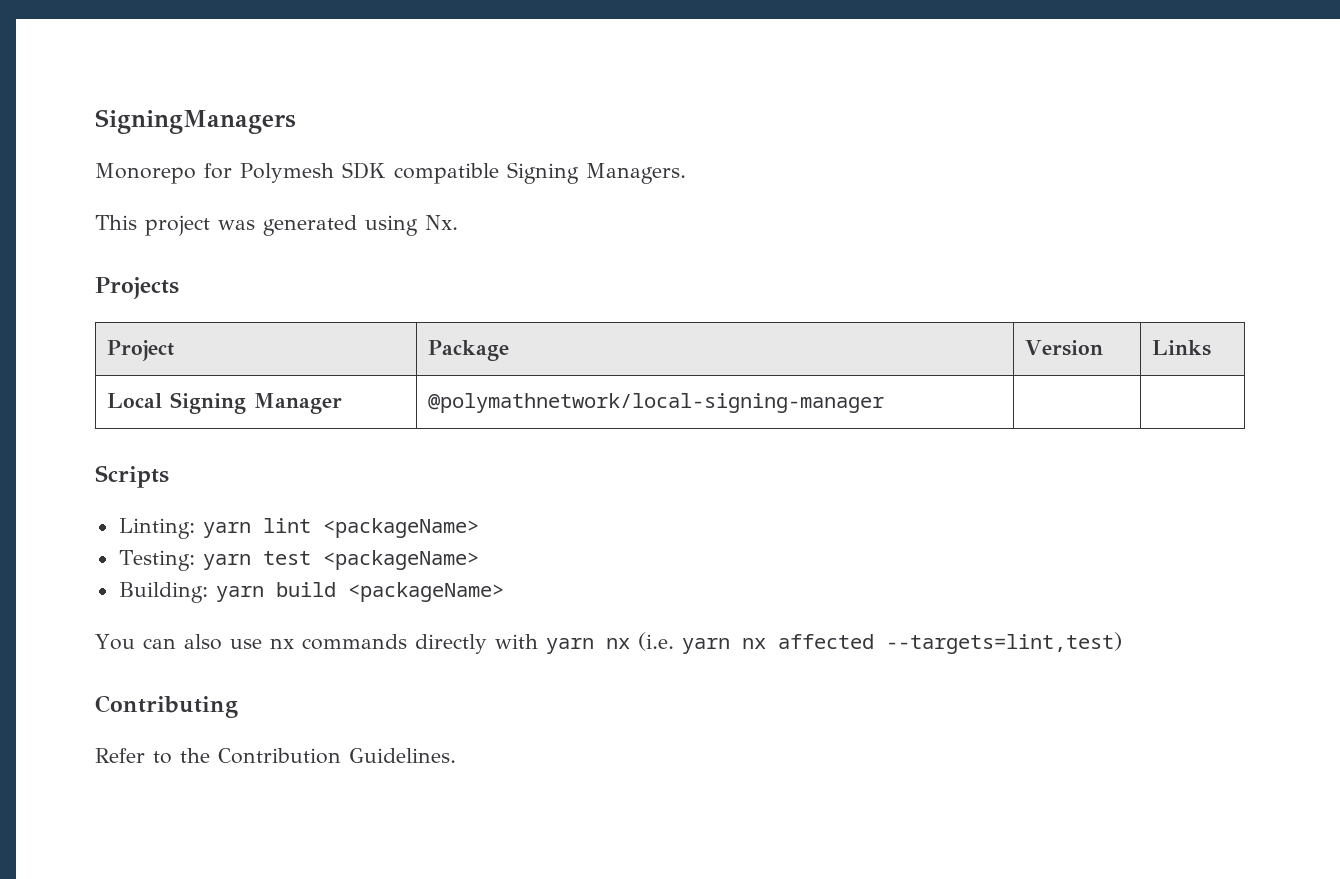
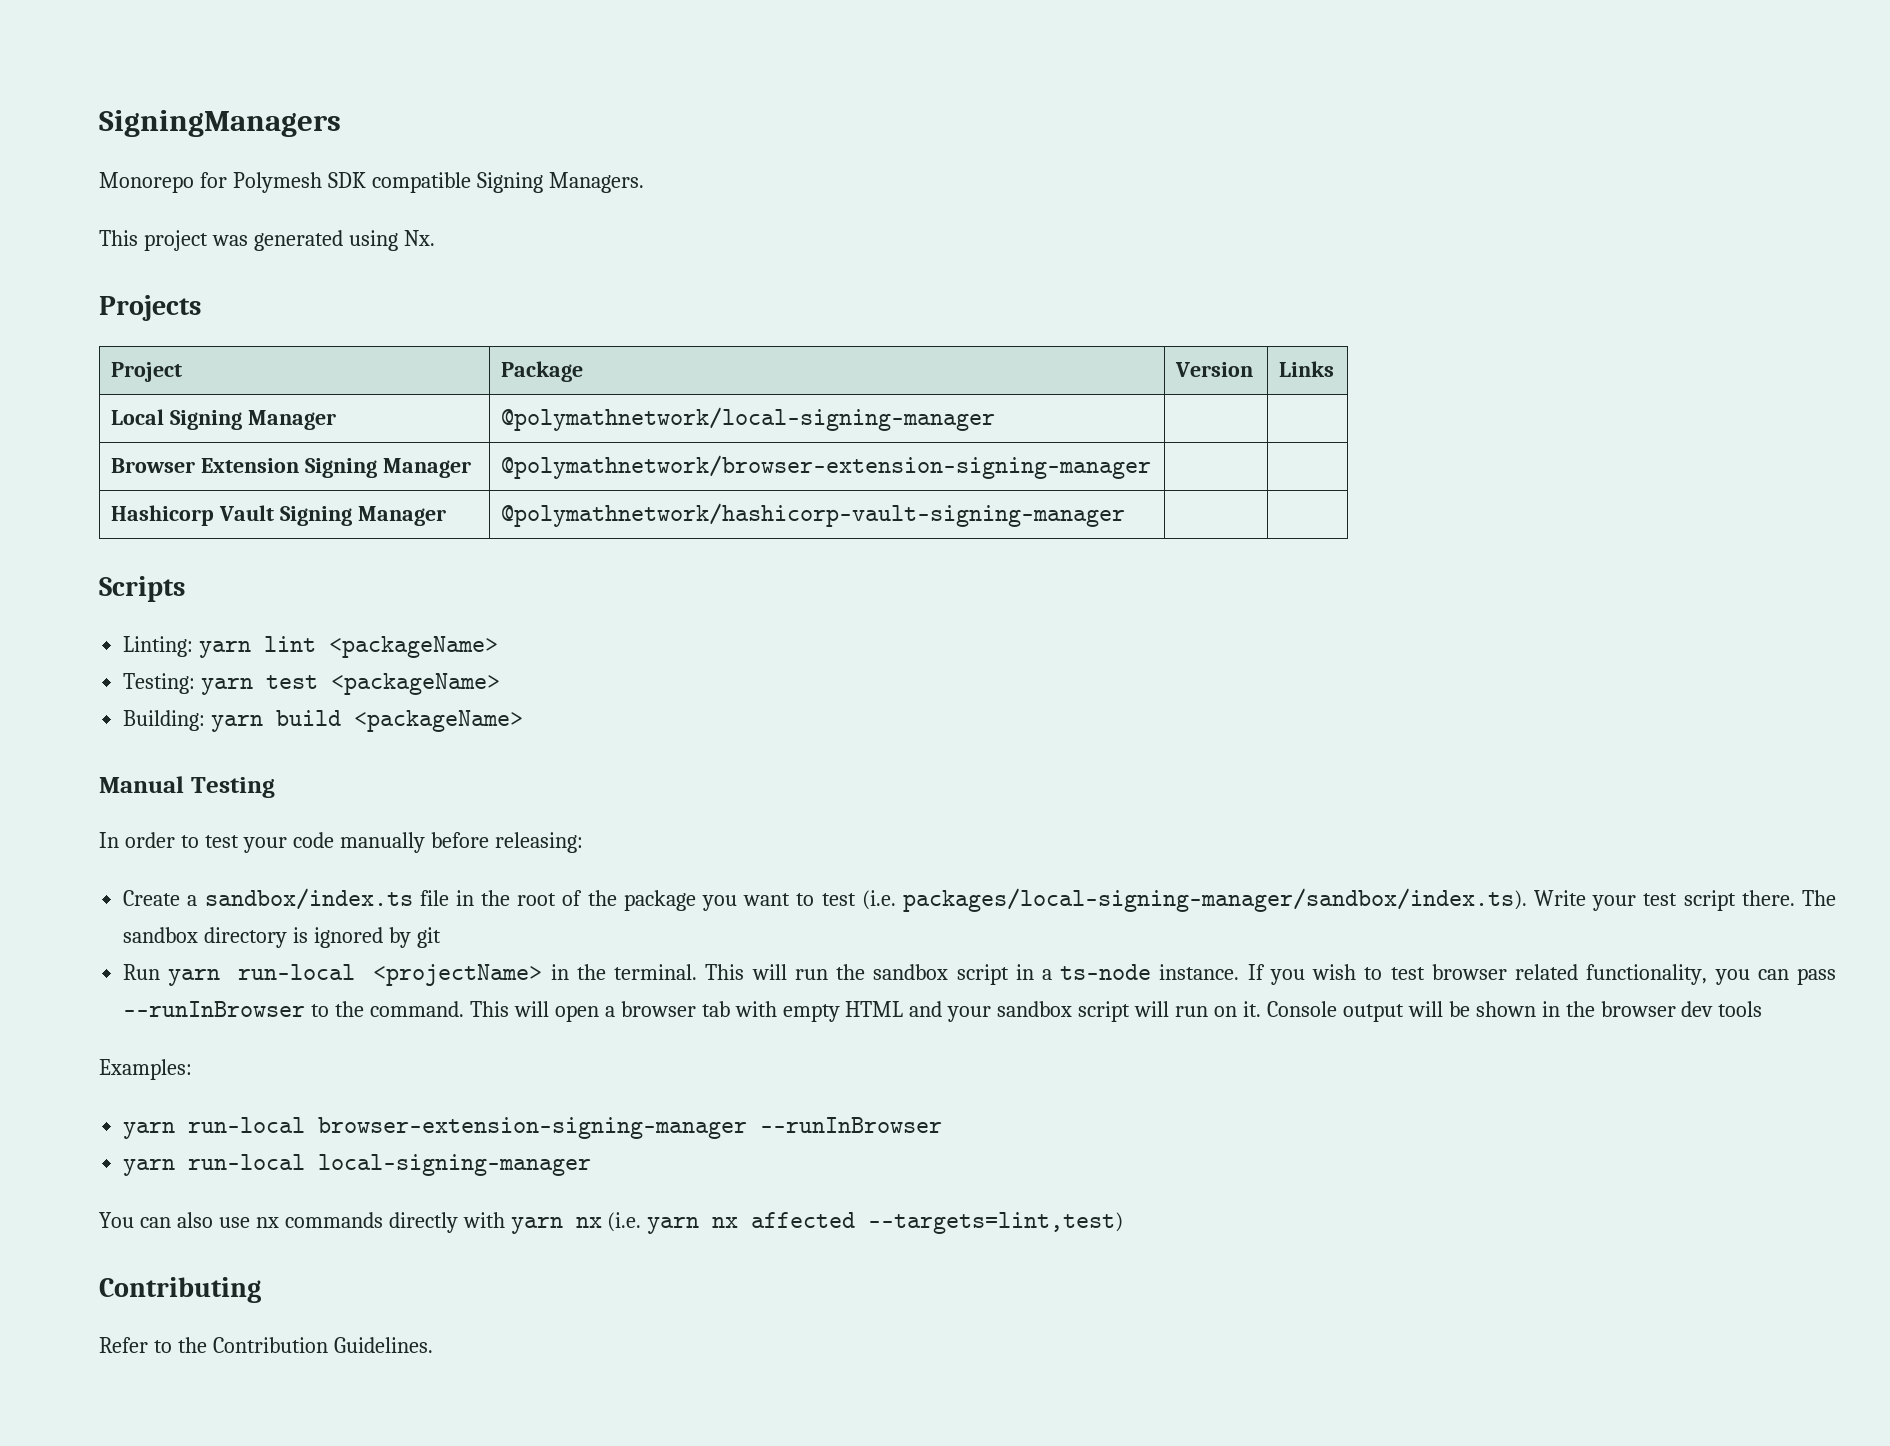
(884, 403) none -> [111,458,472,478] [501,455,1152,479] [111,505,447,526] [501,503,1126,527] // Browser Extension Signing Manager | @polymathnetwork/browser-extension-signing-manager | | // Hashicorp Vault Signing Manager | @polymathnetwork/hashicorp-vault-signing-manager | |
(504, 592) none -> [99,776,275,798] [99,832,583,853] [123,888,1837,912] [123,927,441,948] [123,964,1837,986] [123,1001,1763,1022] [99,1059,192,1080] [123,1117,943,1139] [123,1154,592,1176] // Manual Testing // In order to test your code manually before releasing: // Create a sandbox/index.ts file in the root of the package you want to test (i.e. packages/local-signing-manager/sandbox/index.ts). Write your test script there. The sandbox directory is ignored by git // Run yarn run-local <projectName> in the terminal. This will run the sandbox script in a ts-node instance. If you wish to test browser related functionality, you can pass --runInBrowser to the command. This will open a browser tab with empty HTML and your sandbox script will run on it. Console output will be shown in the browser dev tools // Examples: // yarn run-local browser-extension-signing-manager --runInBrowser // yarn run-local local-signing-manager

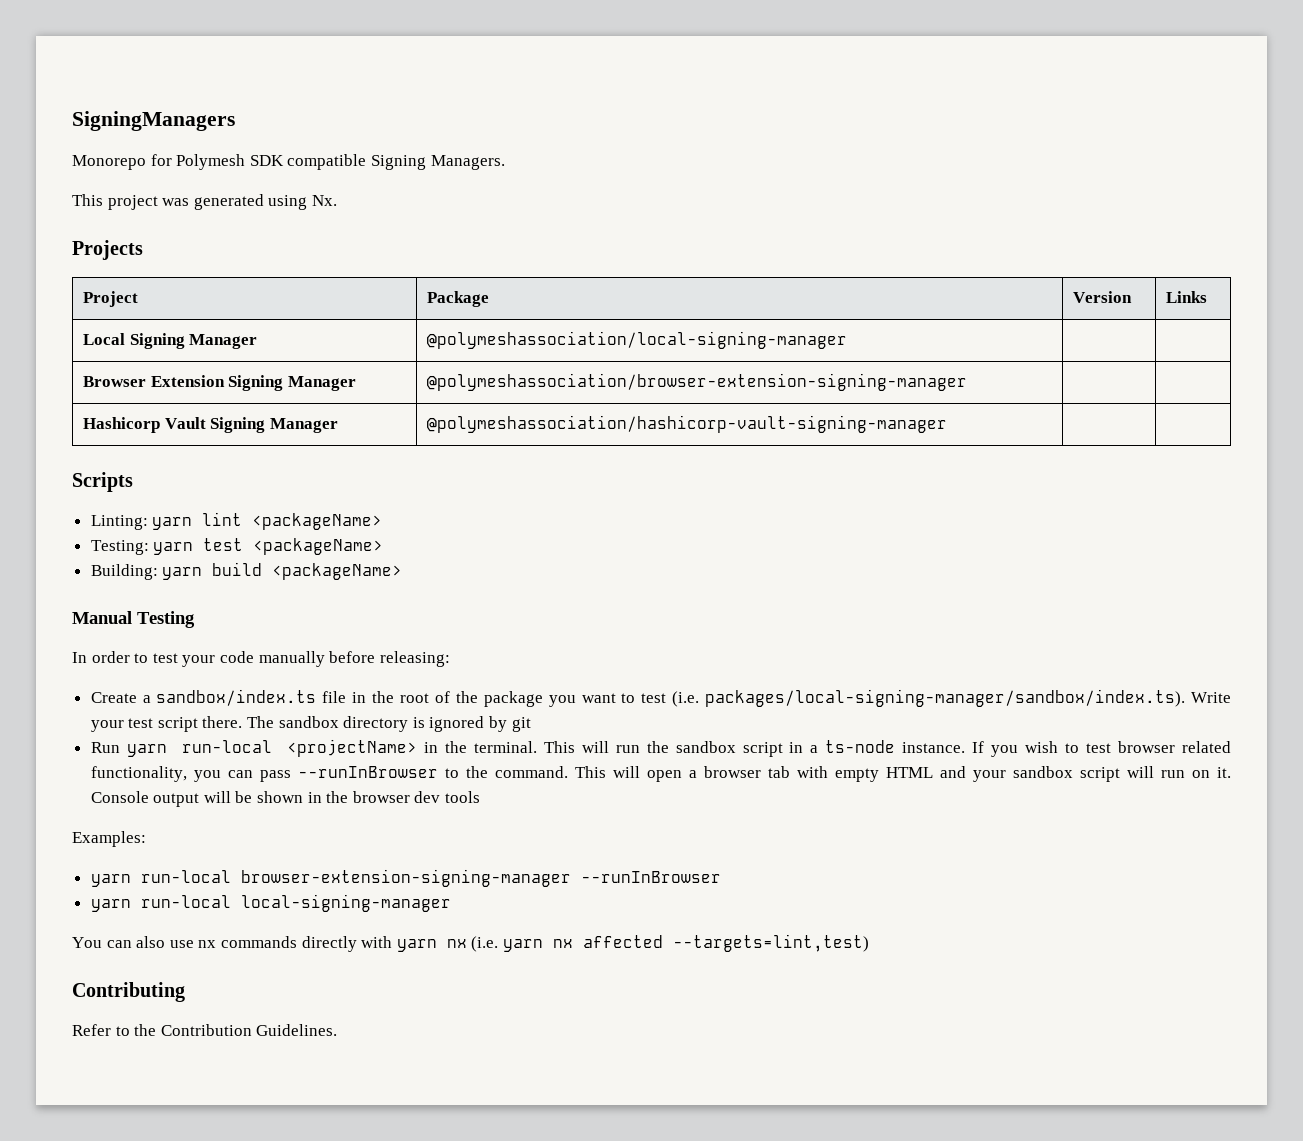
[501,407,996,431] @polymathnetwork/local-signing-manager -> [427,331,848,349] @polymeshassociation/local-signing-manager
[501,455,1152,479] @polymathnetwork/browser-extension-signing-manager -> [427,373,968,391] @polymeshassociation/browser-extension-signing-manager
[501,503,1126,527] @polymathnetwork/hashicorp-vault-signing-manager -> [427,415,948,433] @polymeshassociation/hashicorp-vault-signing-manager

